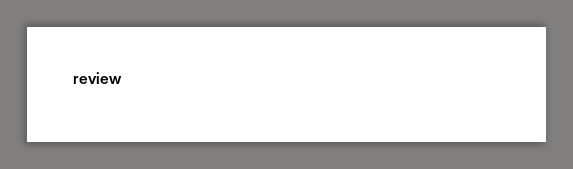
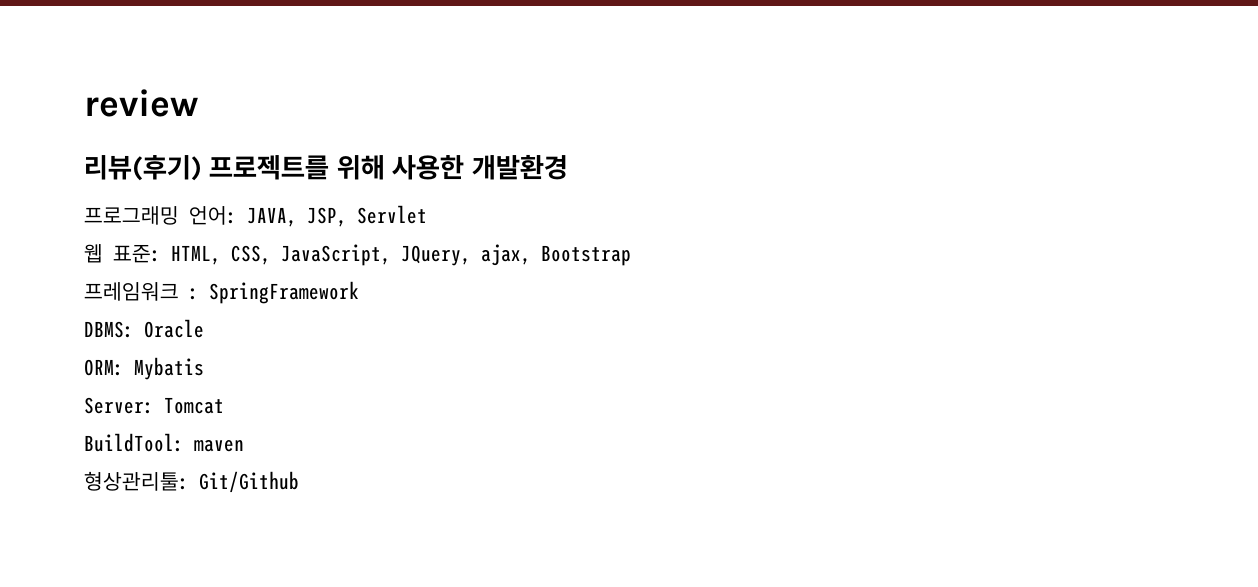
(122, 78) none -> [84,154,568,181] [84,205,427,227] [84,244,631,266] [84,281,359,304] [84,319,204,338] [84,357,204,380] [84,397,224,414] [84,433,244,452] [84,471,299,493] // 리뷰(후기) 프로젝트를 위해 사용한 개발환경 // 프로그래밍 언어: JAVA, JSP, Servlet // 웹 표준: HTML, CSS, JavaScript, JQuery, ajax, Bootstrap // 프레임워크 : SpringFramework // DBMS: Oracle // ORM: Mybatis // Server: Tomcat // BuildTool: maven // 형상관리툴: Git/Github

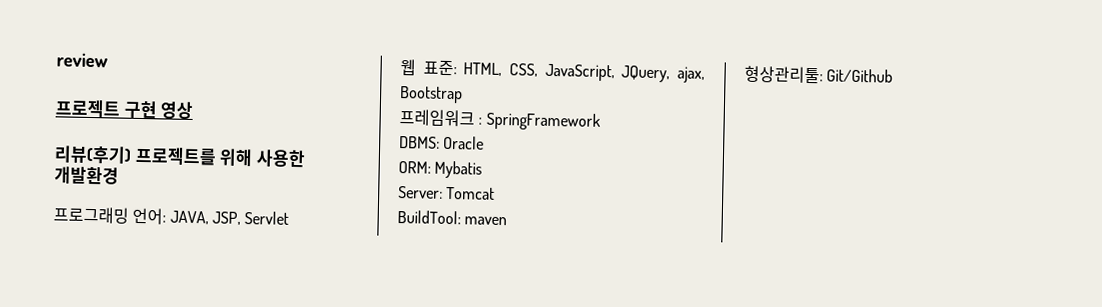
(198, 103) none -> [55,99,194,120] // 프로젝트 구현 영상

